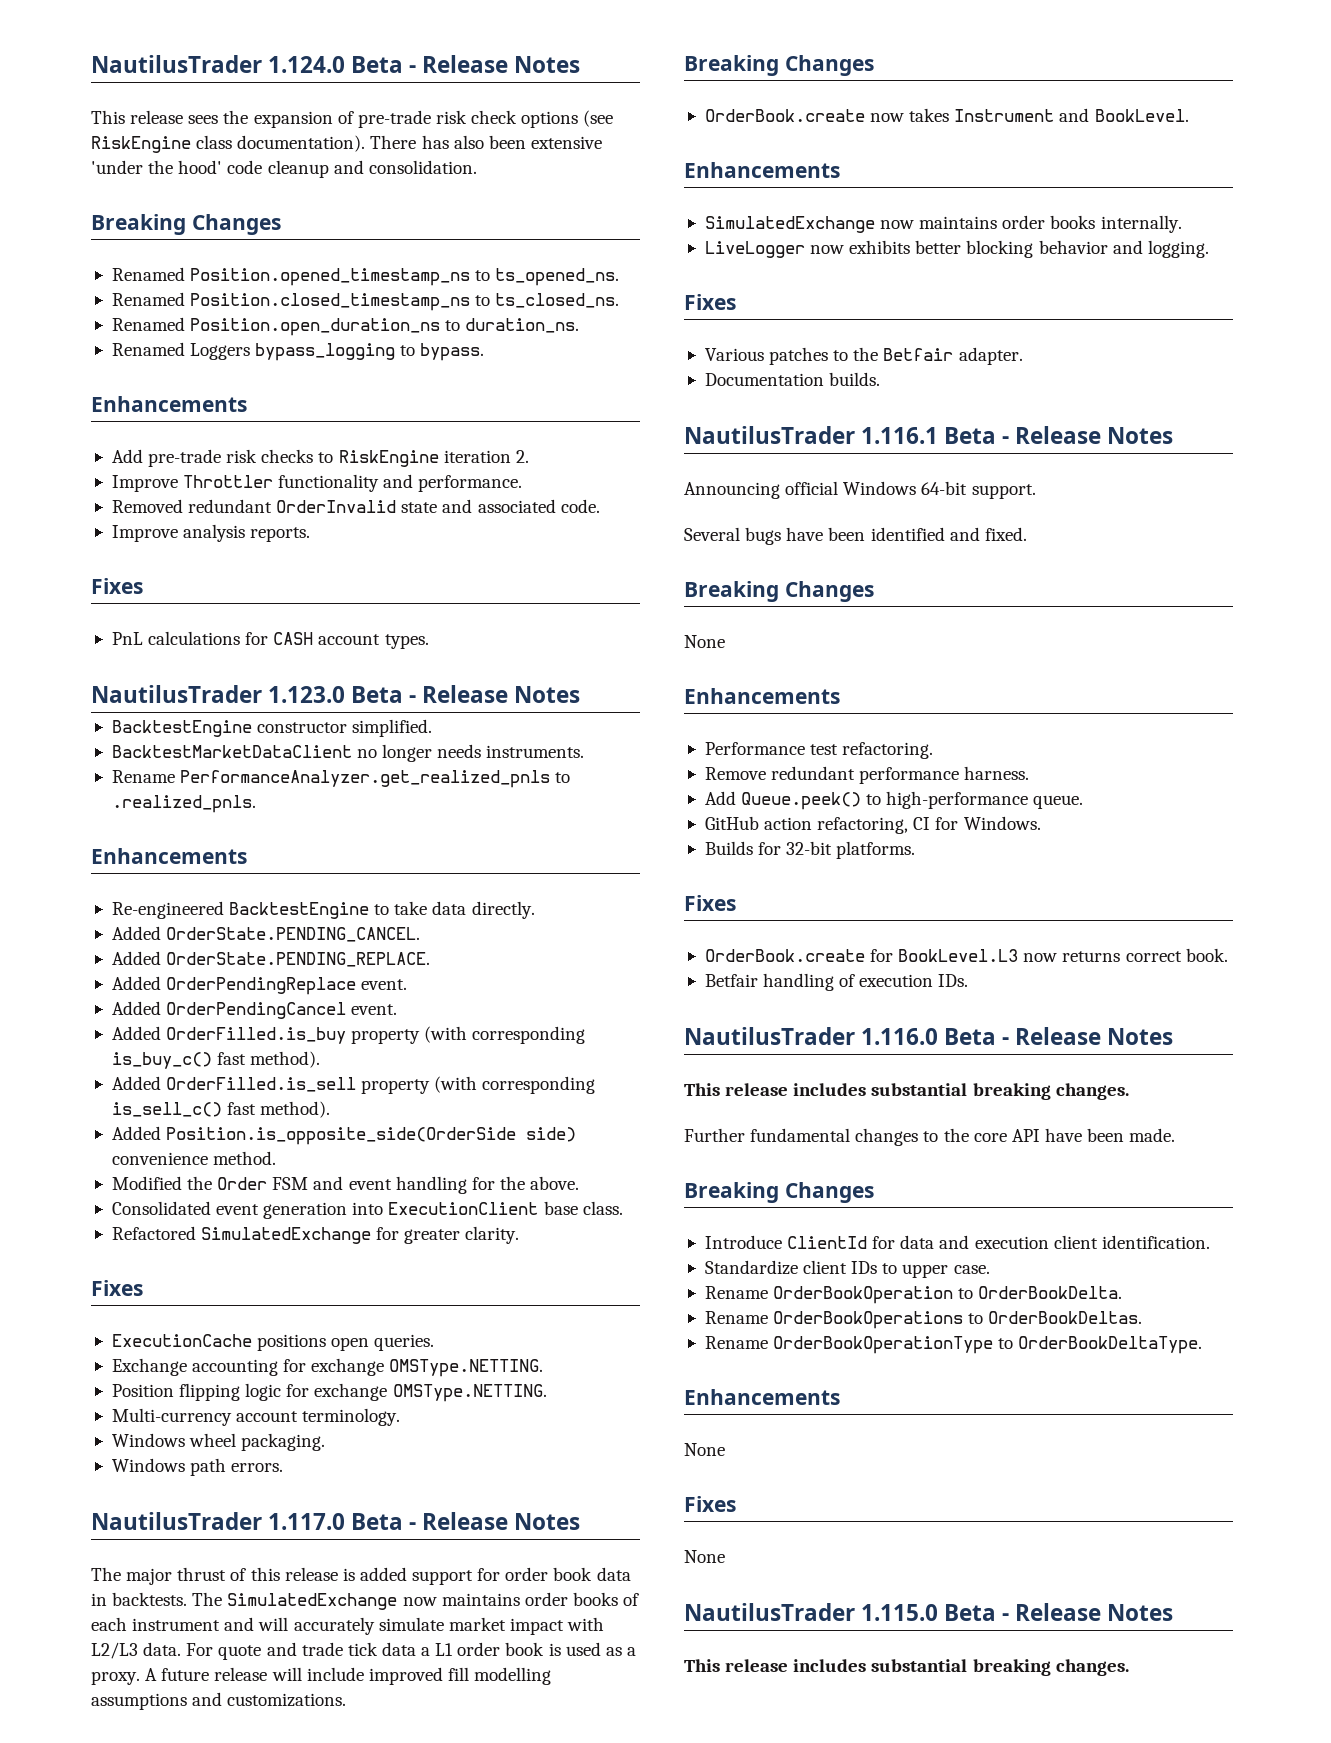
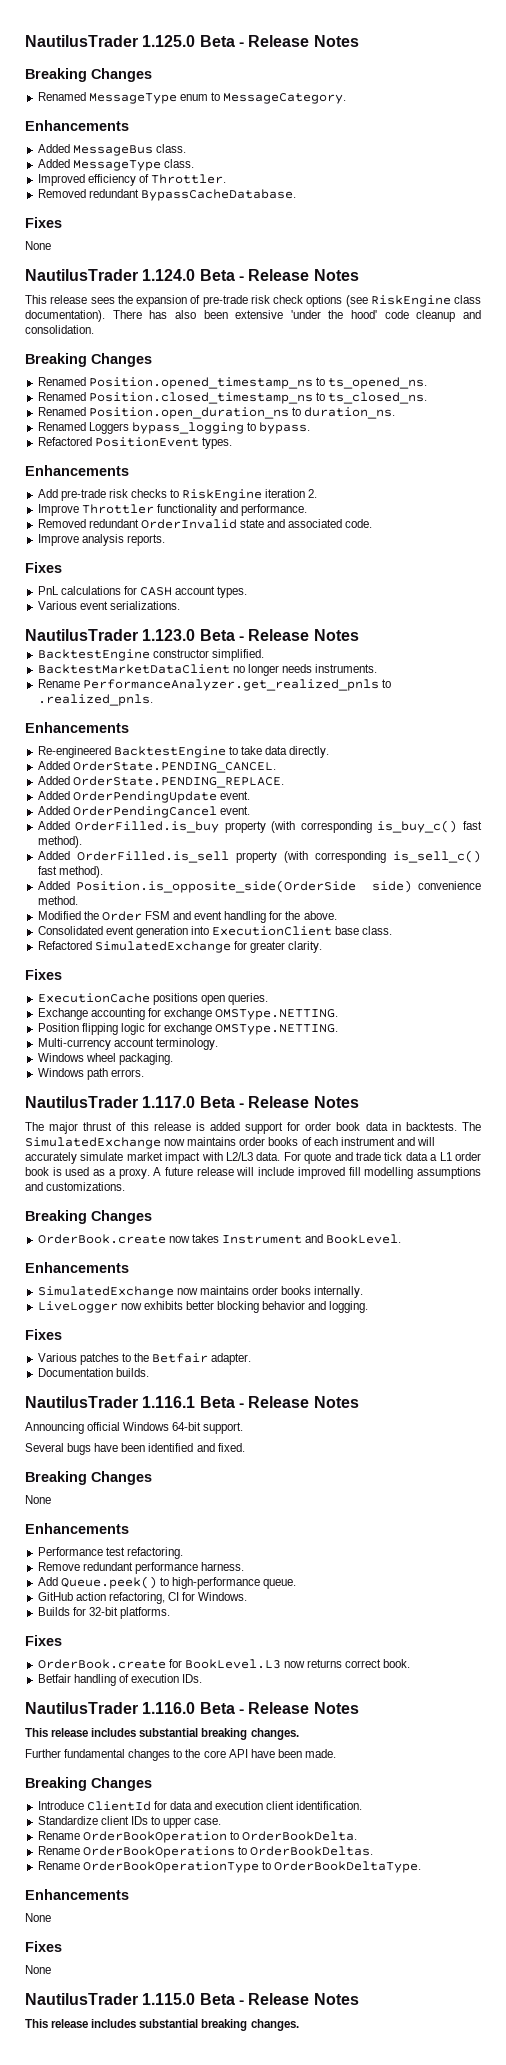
[91,55,262,73] NautilusTrader -> [25,35,359,47] [25,68,152,82] [37,92,347,104] [25,120,129,131] [37,144,186,156] [37,159,194,171] [37,174,226,186] [37,189,296,201] [25,217,62,228] [25,241,51,250] [25,269,138,281] NautilusTrader 1.125.0 Beta - Release Notes // Breaking Changes // Renamed MessageType enum to MessageCategory. // Enhancements // Added MessageBus class. // Added MessageType class. // Improved efficiency of Throttler. // Removed redundant BypassCacheDatabase. // Fixes // None // NautilusTrader
(485, 352) none -> [37,437,232,449] // Refactored PositionEvent types.
(429, 641) none -> [37,601,180,610] // Various event serializations.
[166,977,357,995] OrderPendingReplace -> [72,791,217,803] OrderPendingUpdate

